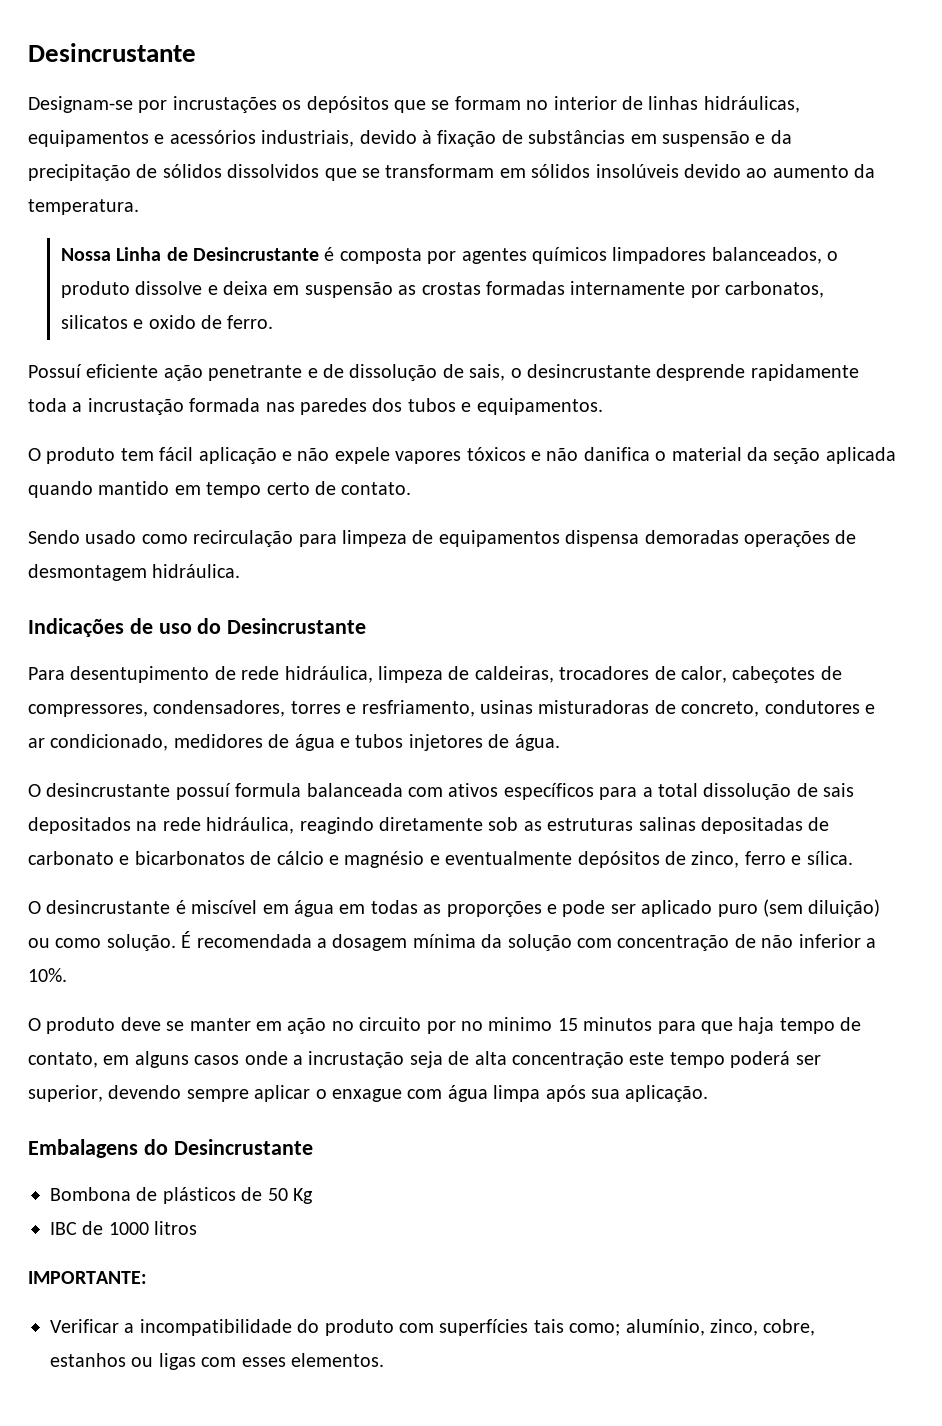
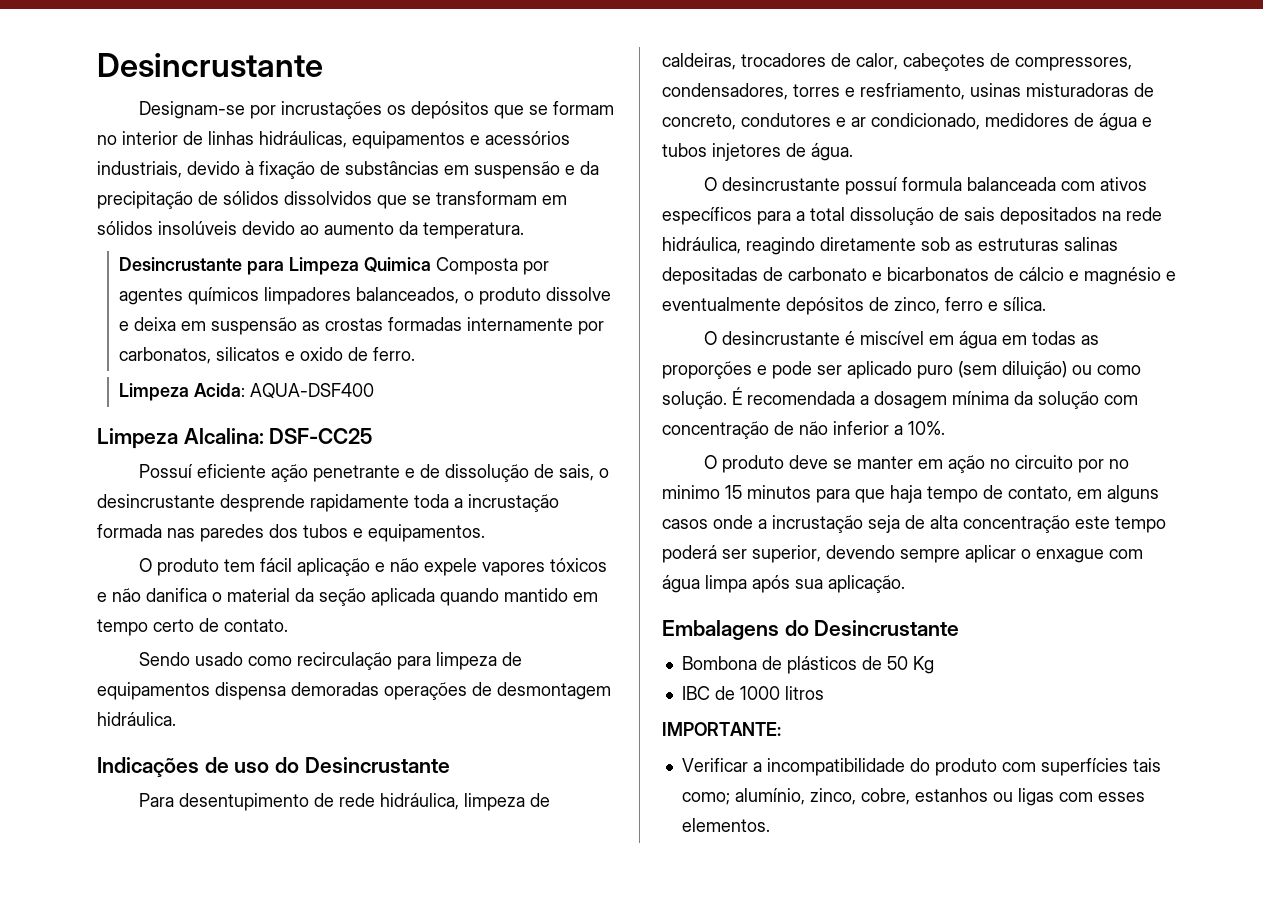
[60,247,422,264] Nossa Linha de Desincrustante é composta -> [119,257,519,275] Desincrustante para Limpeza Quimica Composta
(274, 322) none -> [119,383,375,401] [97,428,373,449] // Limpeza Acida: AQUA-DSF400 // Limpeza Alcalina: DSF-CC25

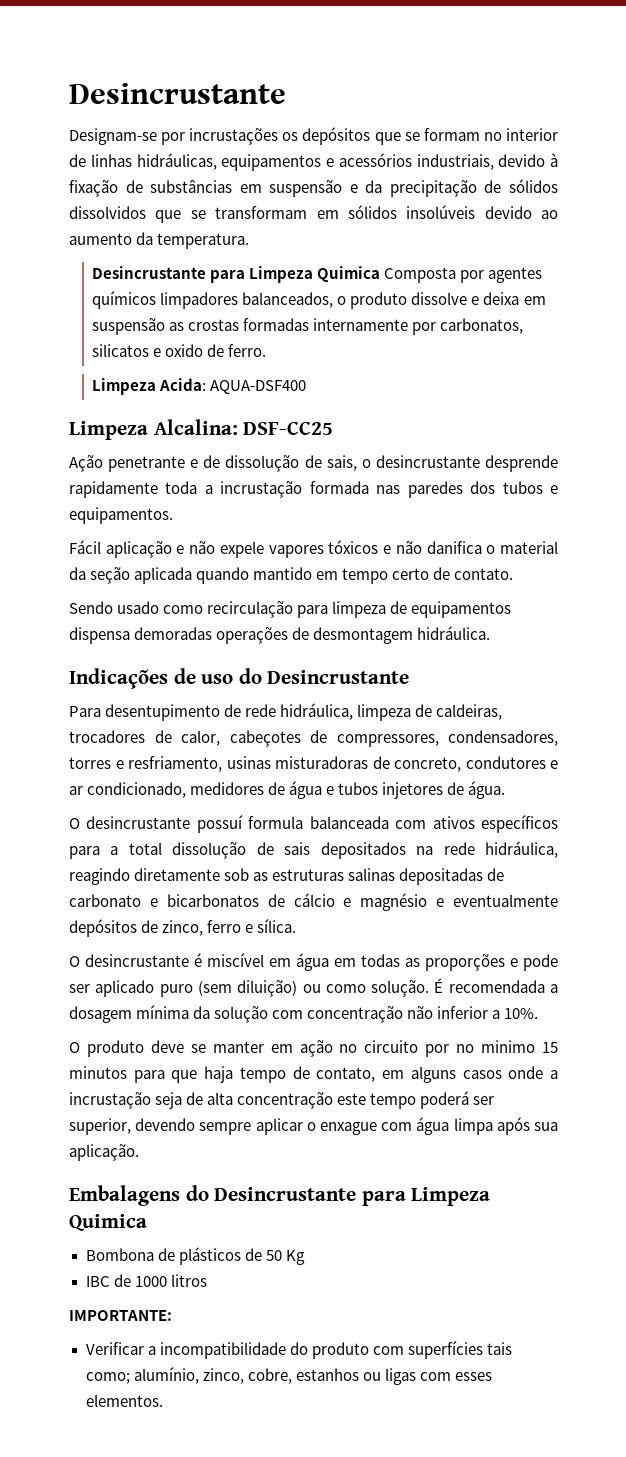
[138,464,308,482] Possuí eficiente ação -> [69,455,103,472] Ação
[138,558,292,576] O produto tem fácil -> [69,540,101,554] Fácil
[774,421,794,435] de -> (404, 1014) none
(960, 628) none -> [361,1187,491,1206] [69,1214,147,1231] para Limpeza Quimica

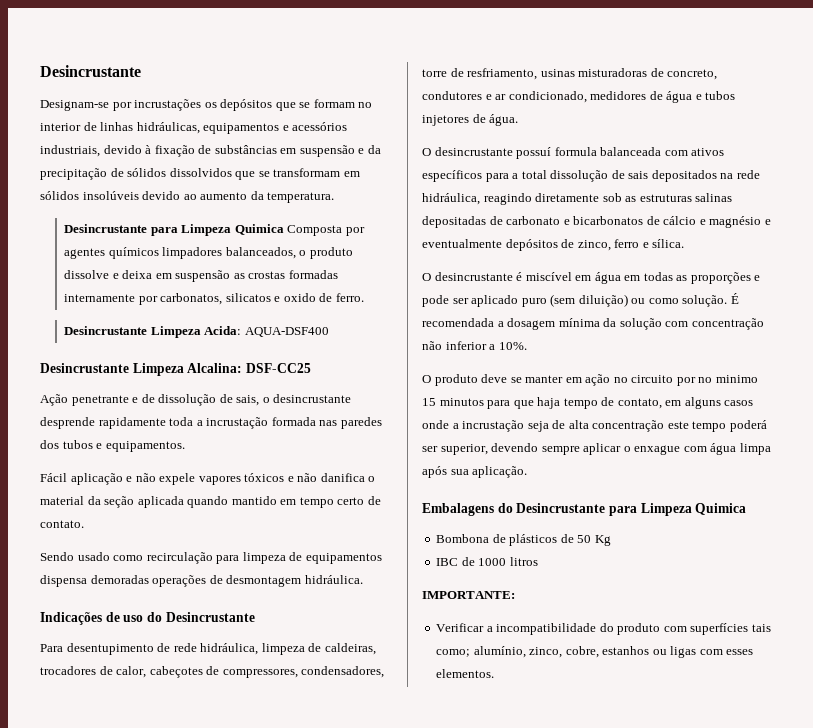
(267, 350) none -> [64,326,148,335] Desincrustante
(307, 387) none -> [40,363,129,373] Desincrustante
[69,757,124,769] torres e -> [422,68,464,77] torre de

